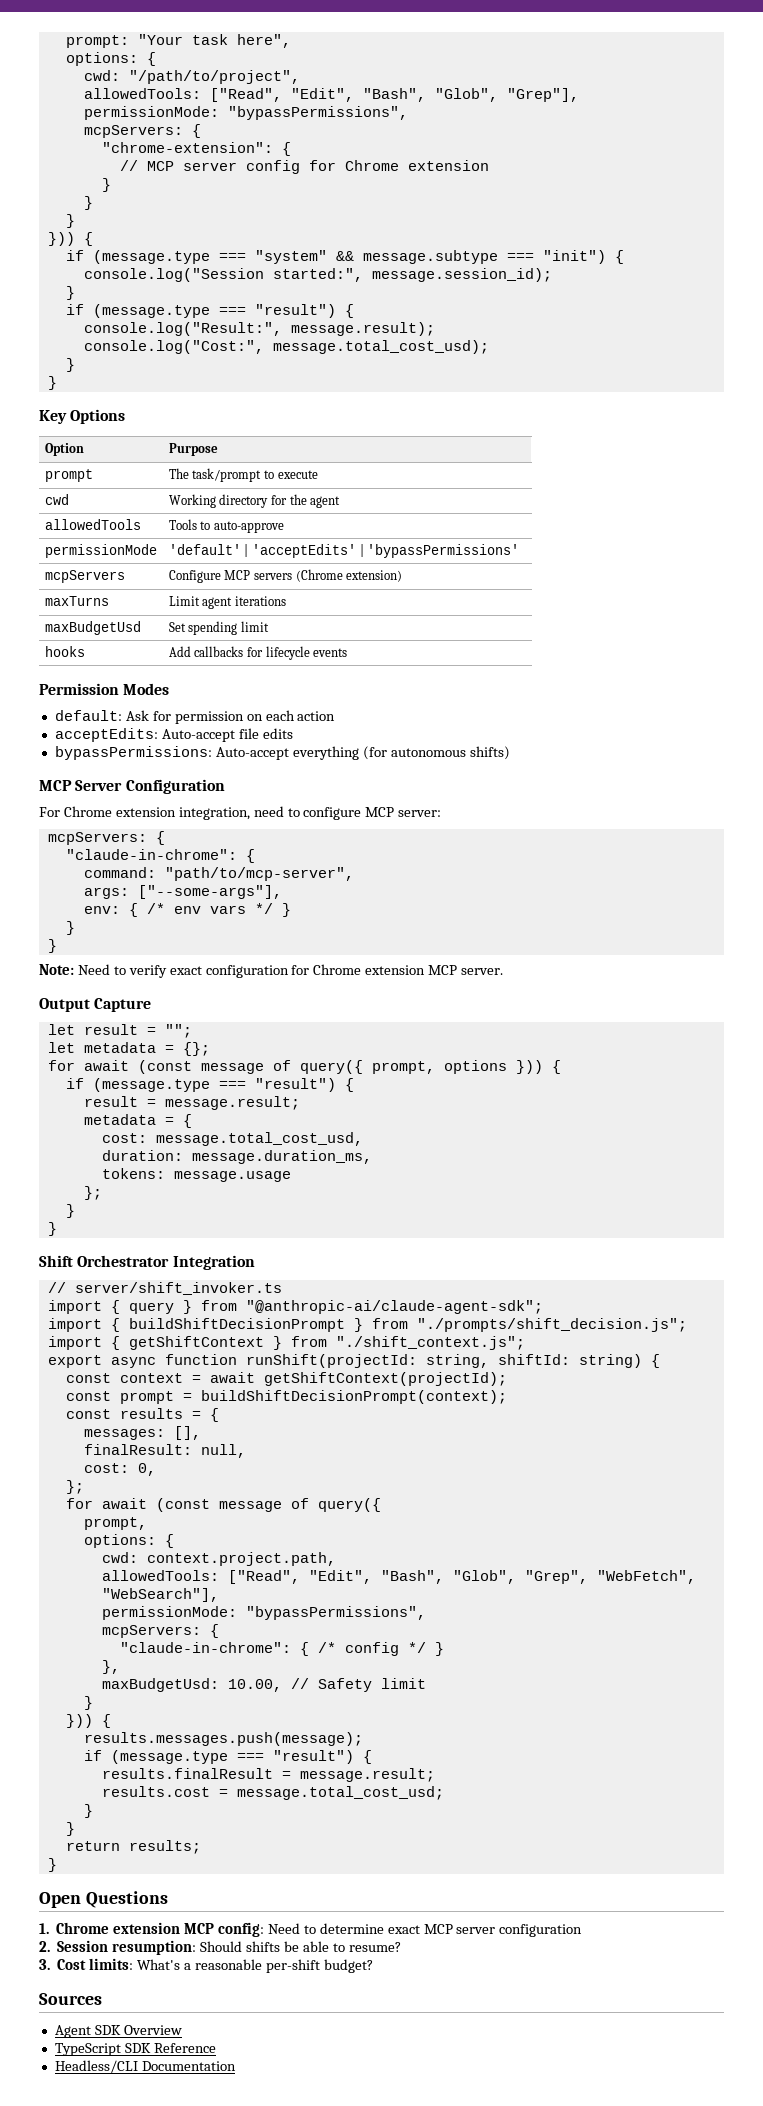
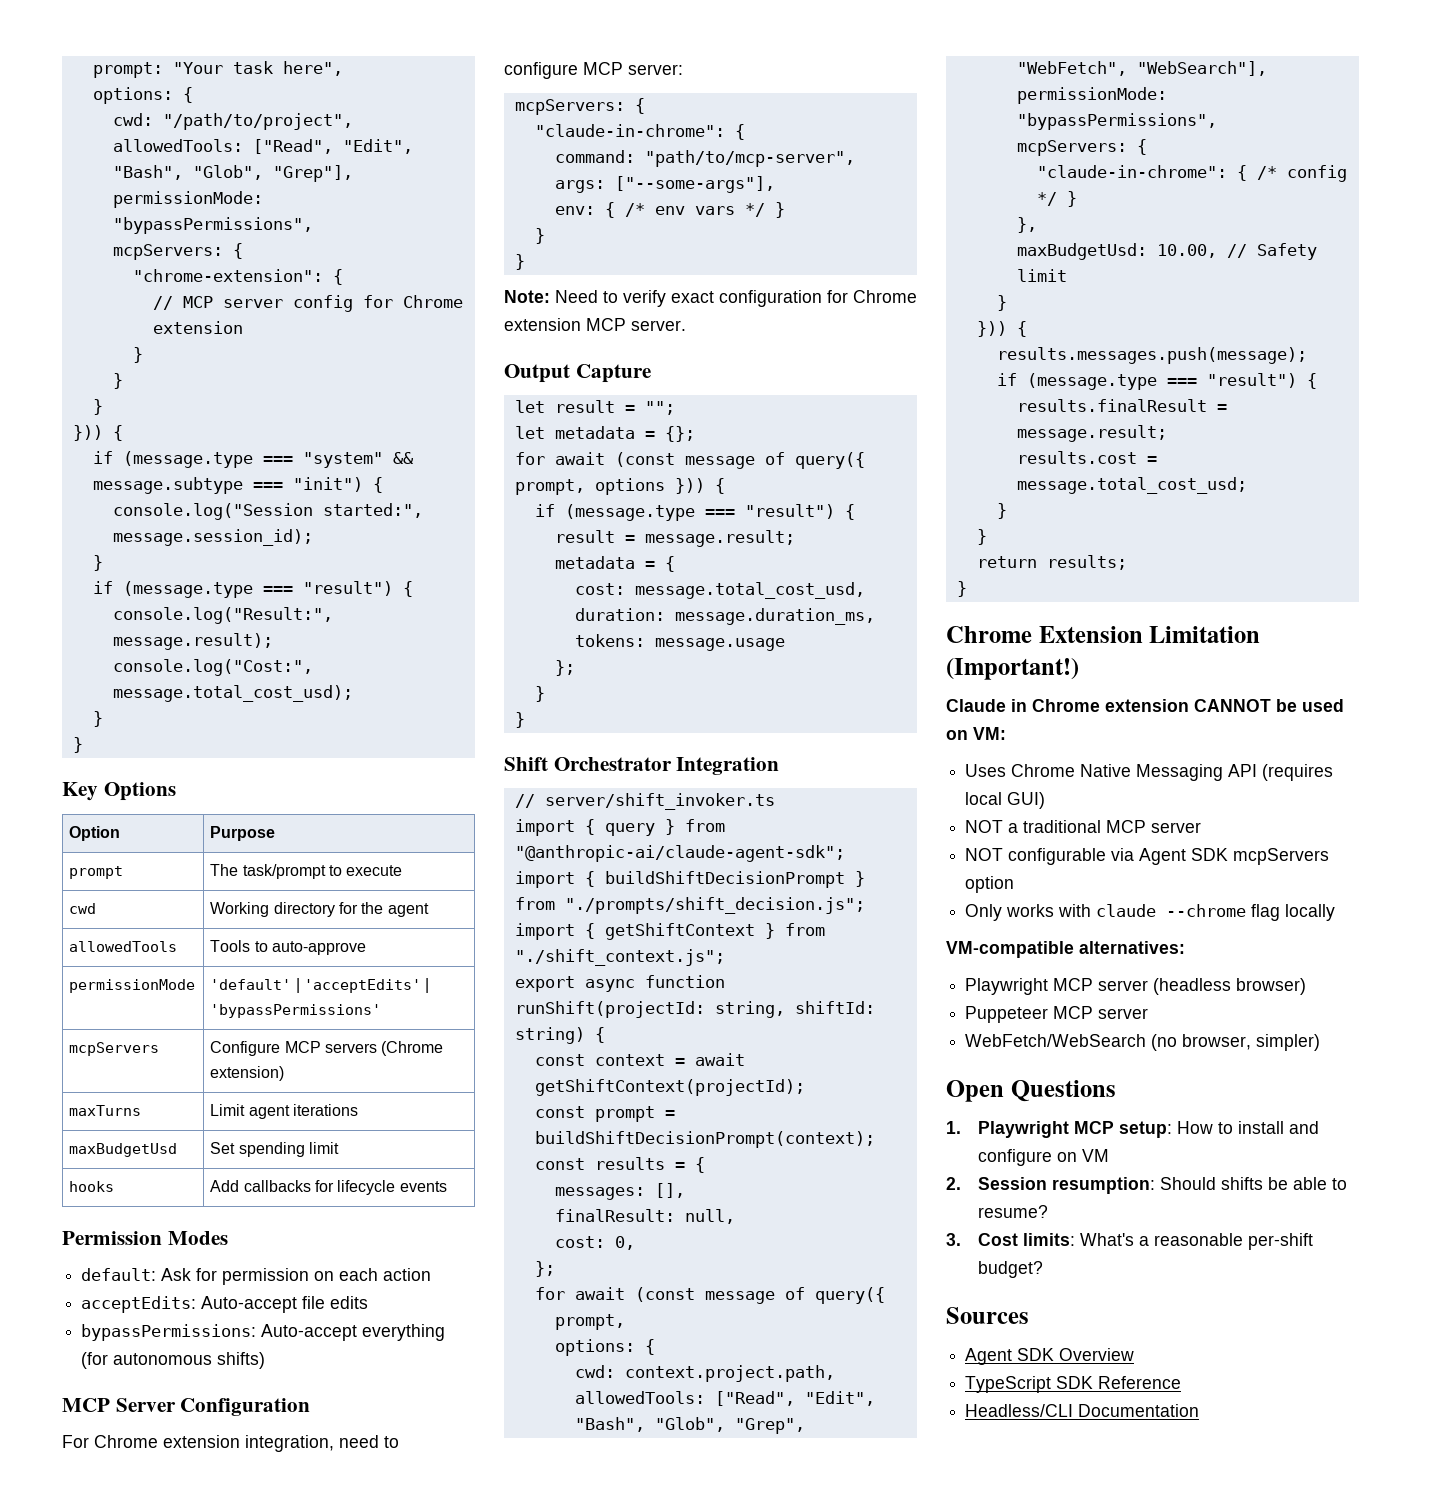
[39,1891,168,1908] [39,1922,583,1937] Open Questions // 1. Chrome extension MCP config: Need to determine exact MCP server configuration -> [946,626,1261,643] [946,658,1079,680] [946,699,1344,712] [946,727,1006,740] [965,764,1334,781] [965,792,1046,809] [965,820,1202,833] [965,848,1330,865] [965,876,1015,893] [965,904,1336,921] [946,941,1185,958] [965,978,1307,995] [965,1006,1149,1023] [965,1034,1321,1051] [946,1080,1116,1102] [946,1121,1319,1138] [977,1149,1109,1166] Chrome Extension Limitation (Important!) // Claude in Chrome extension CANNOT be used on VM: // Uses Chrome Native Messaging API (requires local GUI) // NOT a traditional MCP server // NOT configurable via Agent SDK mcpServers option // Only works with claude --chrome flag locally // VM-compatible alternatives: // Playwright MCP server (headless browser) // Puppeteer MCP server // WebFetch/WebSearch (no browser, simpler) // Open Questions // 1. Playwright MCP setup: How to install and configure on VM

